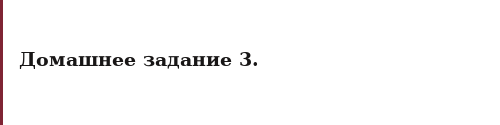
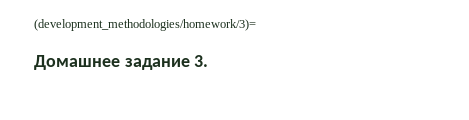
(19, 60) none -> [34,19,256,31] (development_methodologies/homework/3)= //

